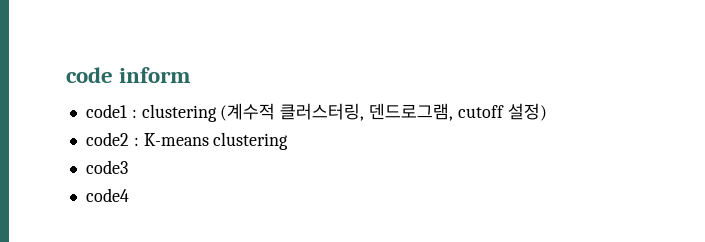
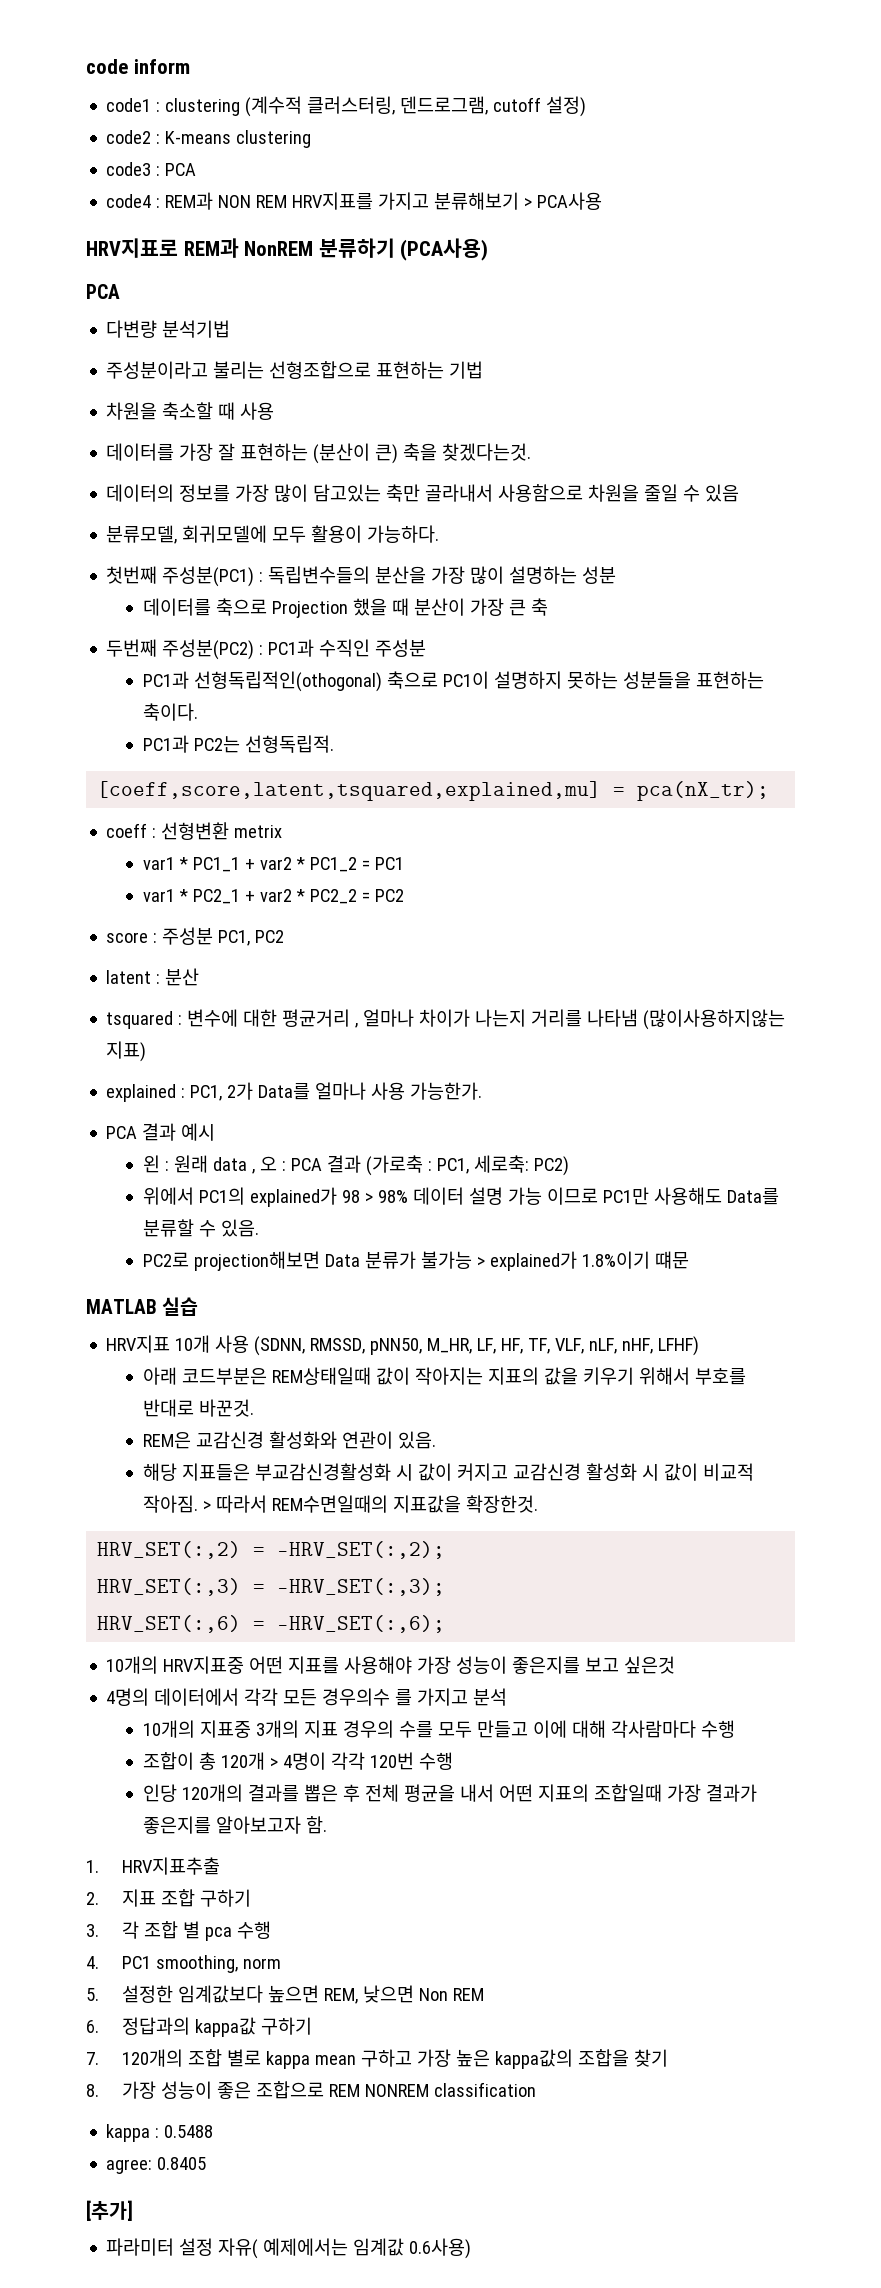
(128, 167) none -> [156,163,197,176] : PCA
(129, 195) none -> [156,192,603,210] [86,238,489,261] [86,284,120,299] [106,320,231,338] [106,361,484,379] [106,402,275,420] [106,443,532,464] [106,484,740,502] [106,525,440,544] [106,566,617,587] [142,598,548,618] [106,639,427,660] [142,671,764,692] [142,703,198,721] [142,735,334,753] [97,781,770,801] [106,822,283,840] [142,857,404,872] [142,889,404,904] [106,927,285,946] [106,968,200,986] [106,1009,786,1030] [106,1041,147,1062] [106,1082,483,1102] [106,1123,216,1141] [142,1155,569,1176] [142,1187,779,1207] [142,1219,259,1237] [142,1251,689,1271] [86,1297,199,1316] [106,1335,700,1356] [142,1367,746,1385] [142,1399,254,1417] [142,1431,436,1449] [142,1463,754,1481] [142,1495,538,1513] [97,1541,446,1559] [97,1578,446,1596] [97,1615,446,1633] [106,1656,676,1674] [106,1688,508,1706] [142,1720,735,1738] [142,1752,453,1770] [142,1784,757,1802] [142,1816,327,1834] [86,1857,221,1875] [86,1889,252,1907] [86,1921,272,1941] [86,1955,282,1973] [86,1985,485,2004] [86,2017,313,2037] [86,2049,669,2069] [86,2081,537,2099] [106,2124,214,2142] [106,2157,207,2174] [86,2200,133,2221] [106,2238,472,2259] : REM과 NON REM HRV지표를 가지고 분류해보기 > PCA사용 // HRV지표로 REM과 NonREM 분류하기 (PCA사용) // PCA // 다변량 분석기법 // 주성분이라고 불리는 선형조합으로 표현하는 기법 // 차원을 축소할 때 사용 // 데이터를 가장 잘 표현하는 (분산이 큰) 축을 찾겠다는것. // 데이터의 정보를 가장 많이 담고있는 축만 골라내서 사용함으로 차원을 줄일 수 있음 // 분류모델, 회귀모델에 모두 활용이 가능하다. // 첫번째 주성분(PC1) : 독립변수들의 분산을 가장 많이 설명하는 성분 // 데이터를 축으로 Projection 했을 때 분산이 가장 큰 축 // 두번째 주성분(PC2) : PC1과 수직인 주성분 // PC1과 선형독립적인(othogonal) 축으로 PC1이 설명하지 못하는 성분들을 표현하는 축이다. // PC1과 PC2는 선형독립적. // [coeff,score,latent,tsquared,explained,mu] = pca(nX_tr); // coeff : 선형변환 metrix // var1 * PC1_1 + var2 * PC1_2 = PC1 // var1 * PC2_1 + var2 * PC2_2 = PC2 // score : 주성분 PC1, PC2 // latent : 분산 // tsquared : 변수에 대한 평균거리 , 얼마나 차이가 나는지 거리를 나타냄 (많이사용하지않는 지표) // explained : PC1, 2가 Data를 얼마나 사용 가능한가. // PCA 결과 예시 // 왼 : 원래 data , 오 : PCA 결과 (가로축 : PC1, 세로축: PC2) // 위에서 PC1의 explained가 98 > 98% 데이터 설명 가능 이므로 PC1만 사용해도 Data를 분류할 수 있음. // PC2로 projection해보면 Data 분류가 불가능 > explained가 1.8%이기 떄문 // MATLAB 실습 // HRV지표 10개 사용 (SDNN, RMSSD, pNN50, M_HR, LF, HF, TF, VLF, nLF, nHF, LFHF) // 아래 코드부분은 REM상태일때 값이 작아지는 지표의 값을 키우기 위해서 부호를 반대로 바꾼것. // REM은 교감신경 활성화와 연관이 있음. // 해당 지표들은 부교감신경활성화 시 값이 커지고 교감신경 활성화 시 값이 비교적 작아짐. > 따라서 REM수면일때의 지표값을 확장한것. // HRV_SET(:,2) = -HRV_SET(:,2); // HRV_SET(:,3) = -HRV_SET(:,3); // HRV_SET(:,6) = -HRV_SET(:,6); // 10개의 HRV지표중 어떤 지표를 사용해야 가장 성능이 좋은지를 보고 싶은것 // 4명의 데이터에서 각각 모든 경우의수 를 가지고 분석 // 10개의 지표중 3개의 지표 경우의 수를 모두 만들고 이에 대해 각사람마다 수행 // 조합이 총 120개 > 4명이 각각 120번 수행 // 인당 120개의 결과를 뽑은 후 전체 평균을 내서 어떤 지표의 조합일때 가장 결과가 좋은지를 알아보고자 함. // 1. HRV지표추출 // 2. 지표 조합 구하기 // 3. 각 조합 별 pca 수행 // 4. PC1 smoothing, norm // 5. 설정한 임계값보다 높으면 REM, 낮으면 Non REM // 6. 정답과의 kappa값 구하기 // 7. 120개의 조합 별로 kappa mean 구하고 가장 높은 kappa값의 조합을 찾기 // 8. 가장 성능이 좋은 조합으로 REM NONREM classification // kappa : 0.5488 // agree: 0.8405 // [추가] // 파라미터 설정 자유( 예제에서는 임계값 0.6사용)

